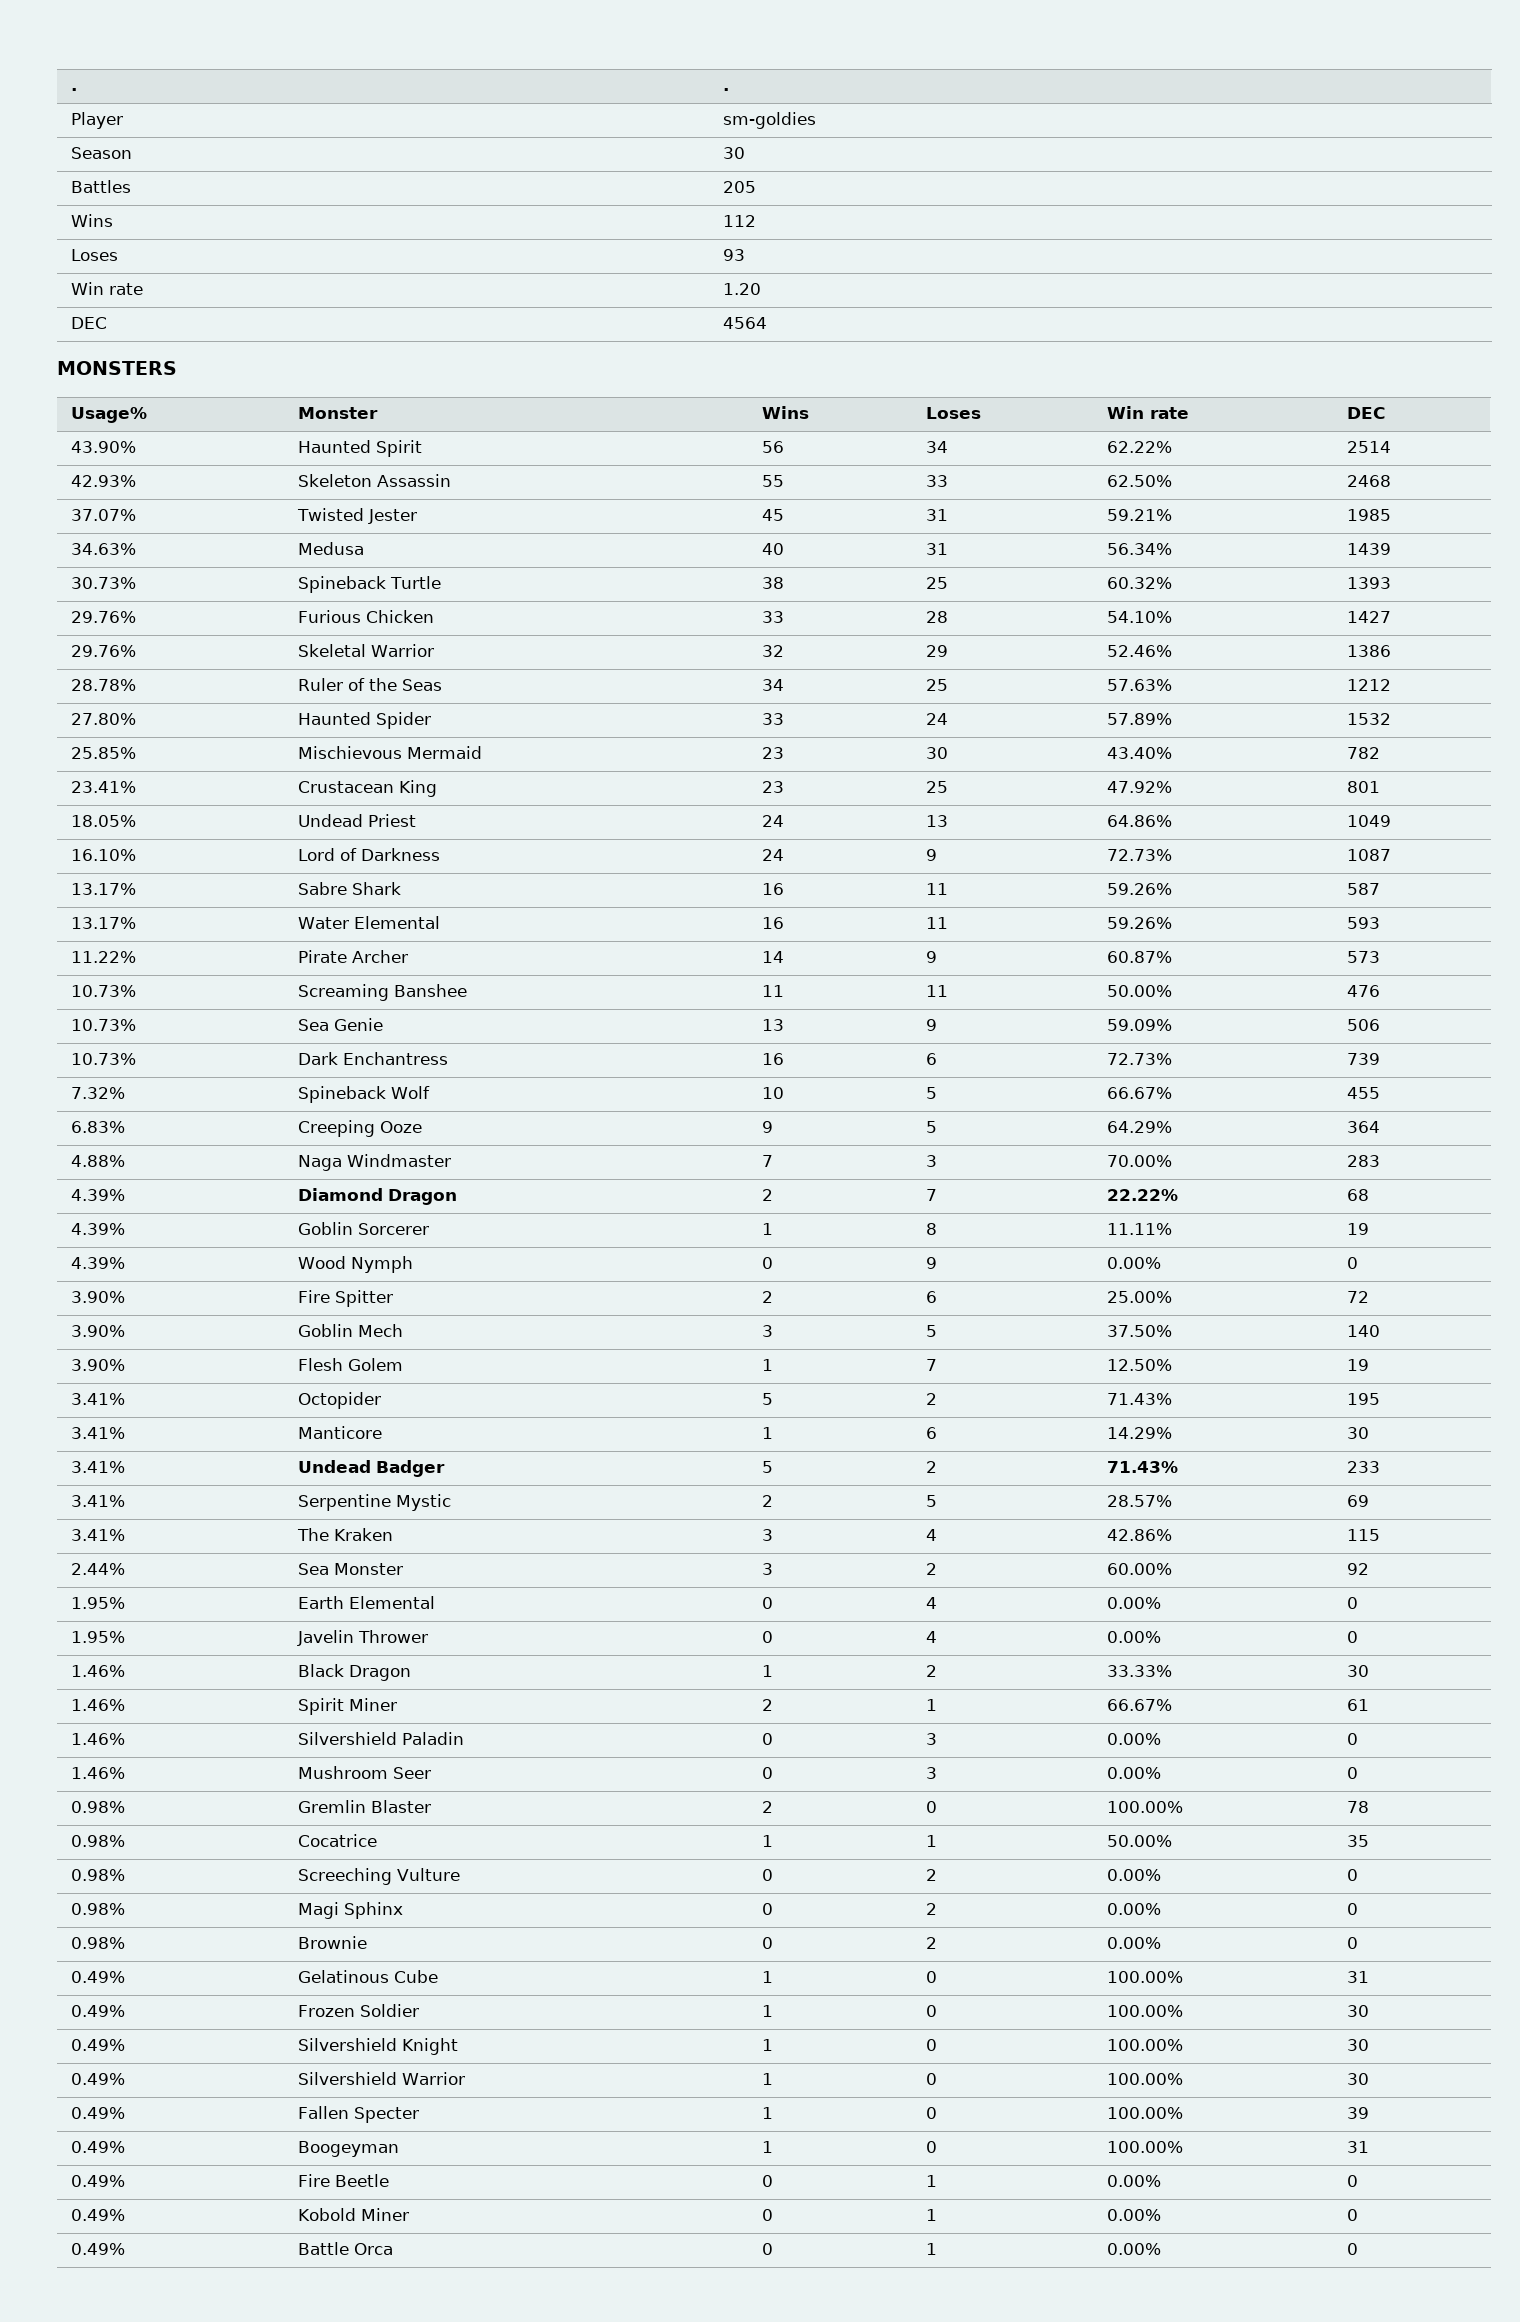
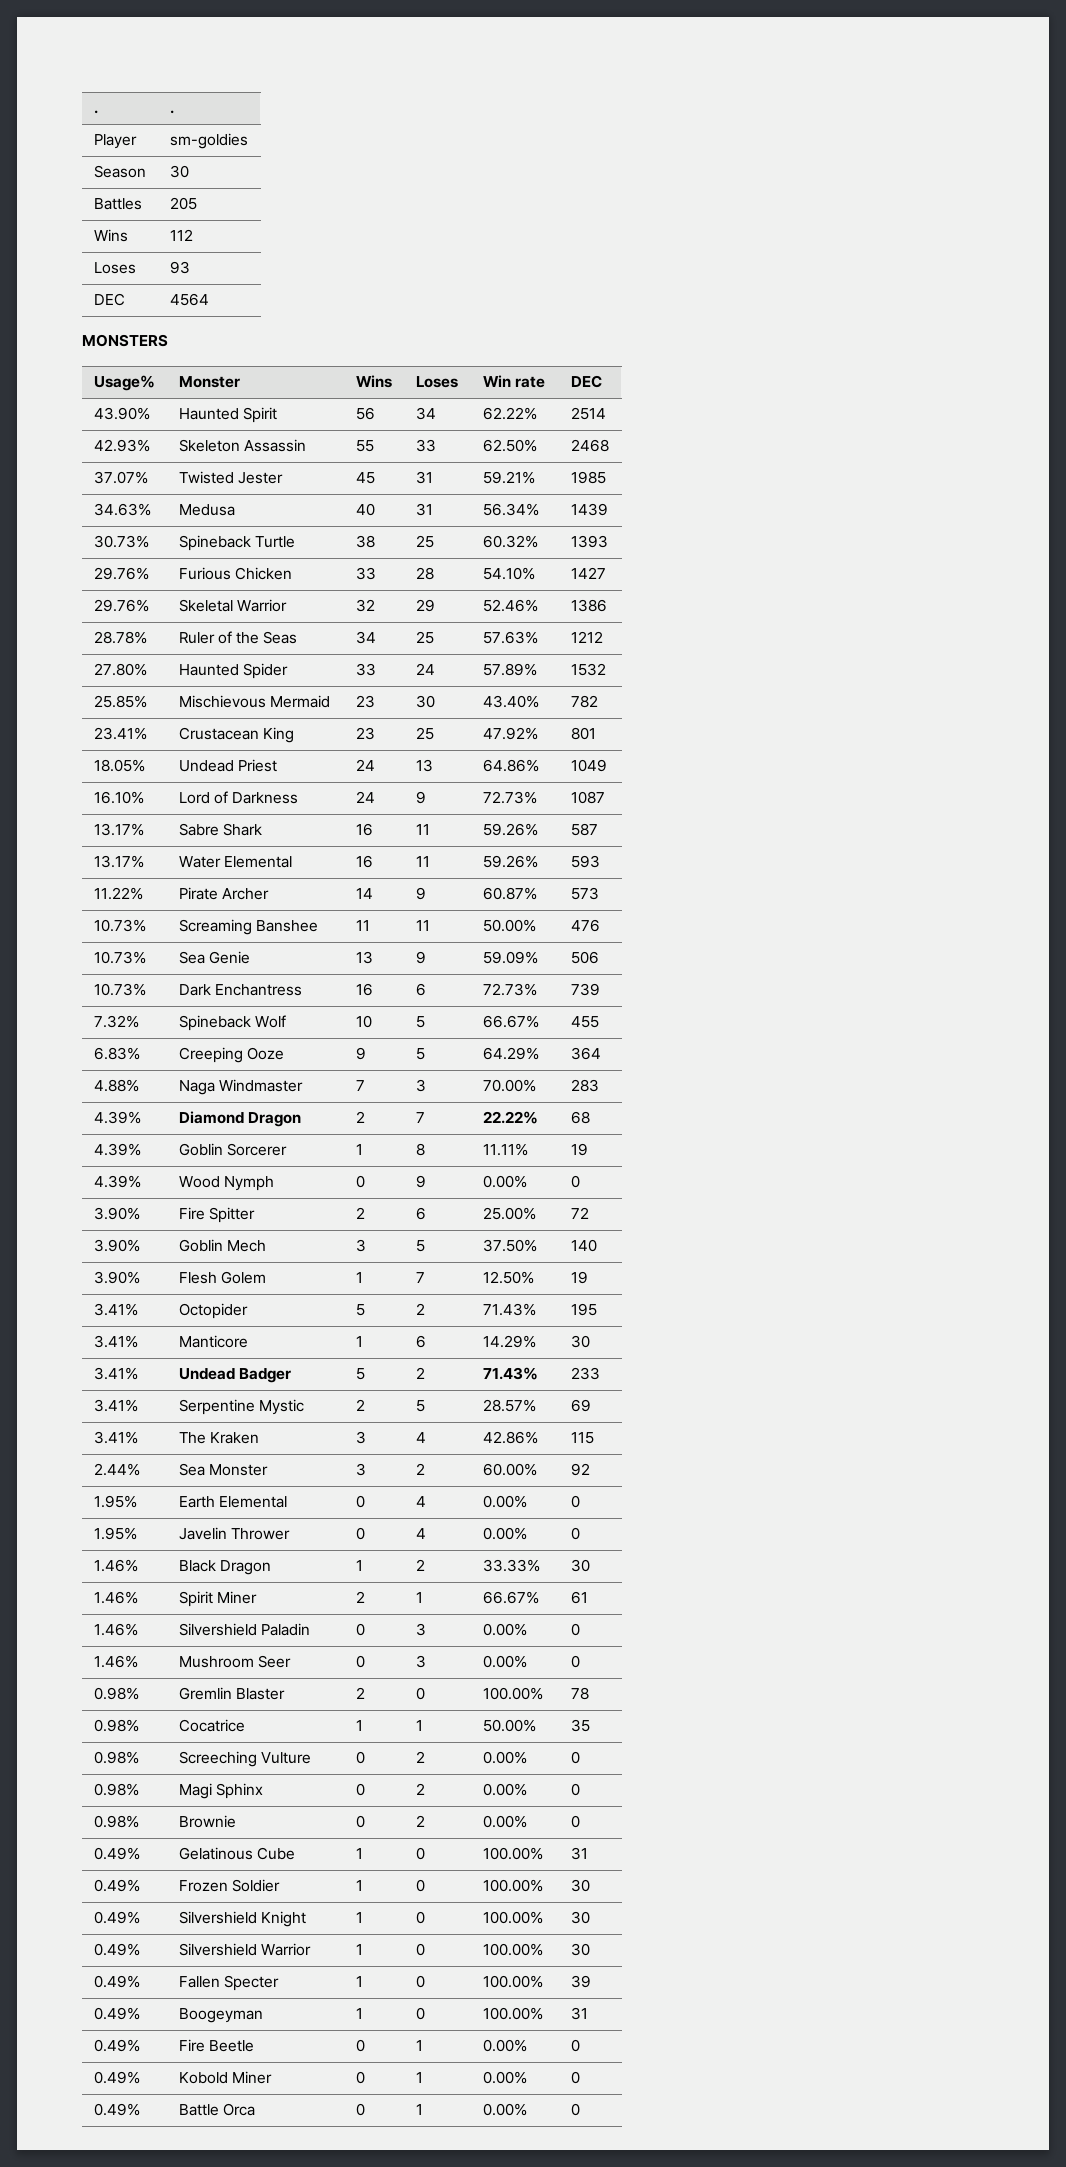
[70,282,143,295] [722,283,761,295] // Win rate | 1.20 -> (190, 267) none

